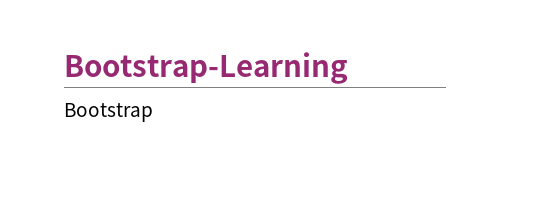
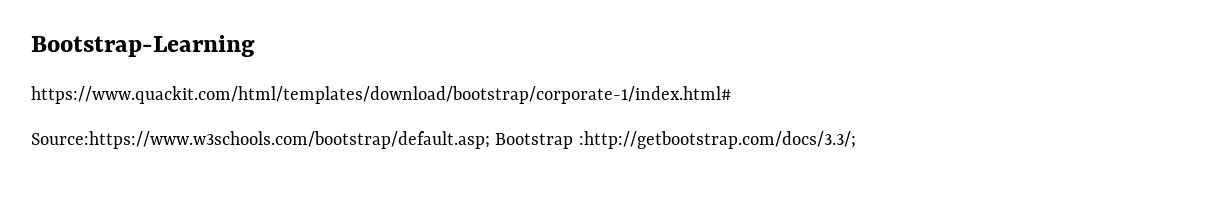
[64,103,153,122] Bootstrap -> [31,86,732,104] [31,131,856,149] https://www.quackit.com/html/templates/download/bootstrap/corporate-1/index.html# // Source:https://www.w3schools.com/bootstrap/default.asp; Bootstrap :http://getbootstrap.com/docs/3.3/;

